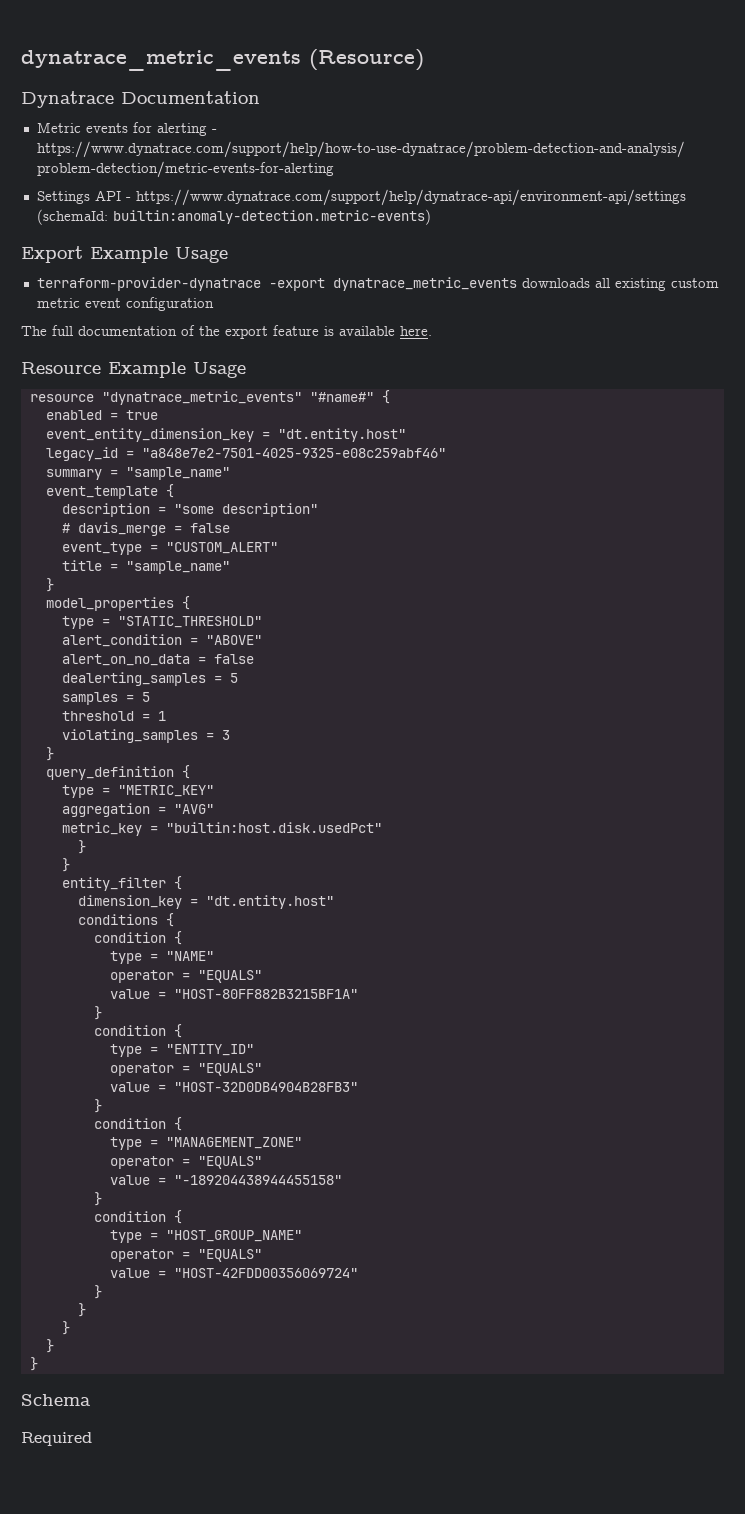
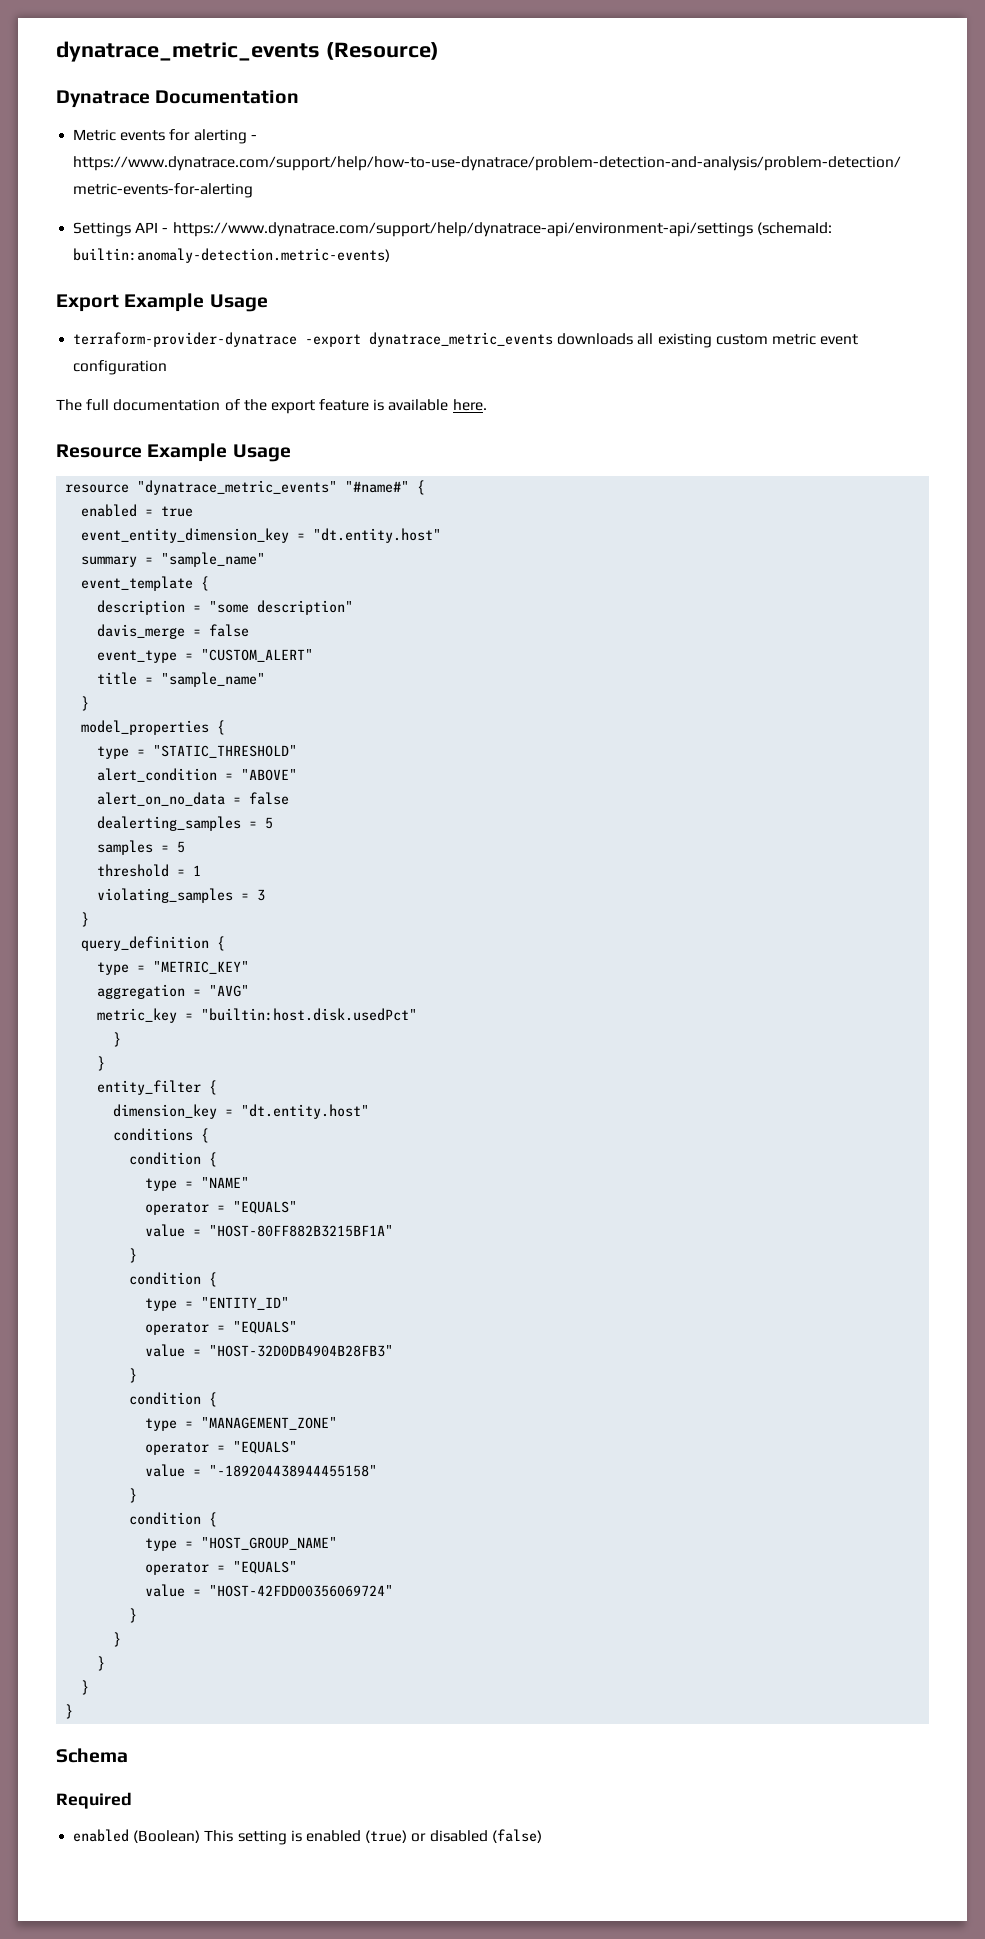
[45,447,446,461] // legacy_id = "a848e7e2-7501-4025-9325-e08c259abf46" -> (442, 535) none
[61,523,70,533] # -> (354, 607) none
(92, 1439) none -> [73,1829,542,1845] // enabled (Boolean) This setting is enabled (true) or disabled (false)

